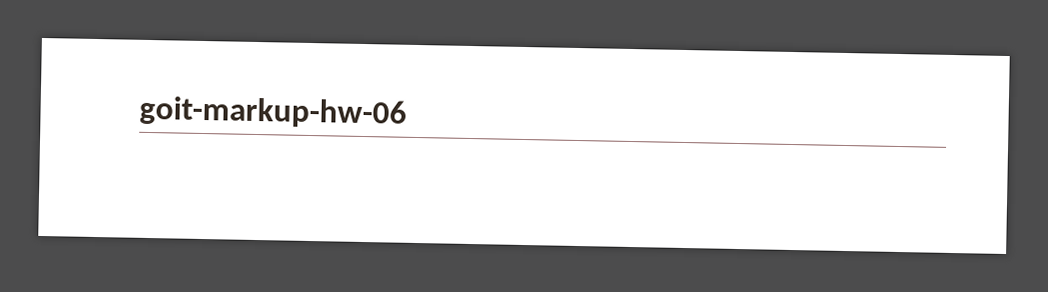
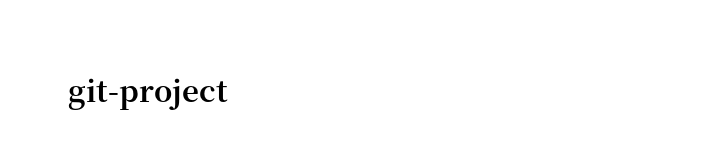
[139,95,407,129] goit-markup-hw-06 -> [68,78,228,110] git-project

